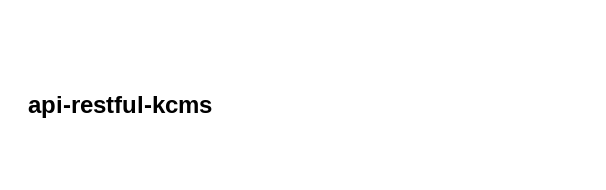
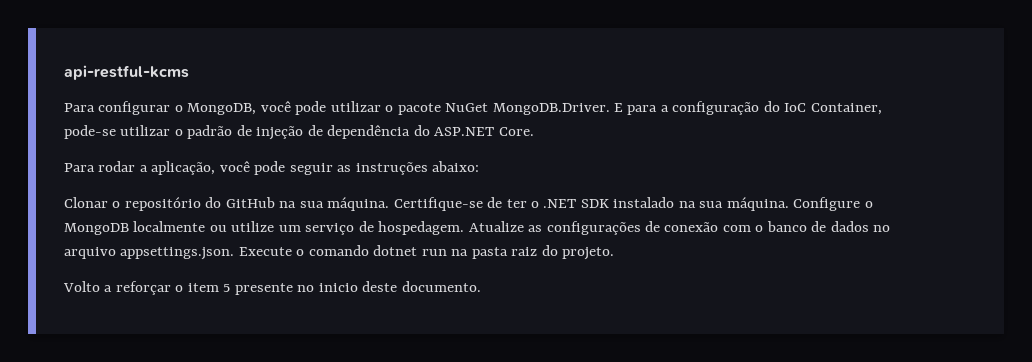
(212, 107) none -> [64,101,882,115] [64,125,534,140] [64,161,480,175] [64,197,873,211] [64,221,891,235] [64,245,615,260] [63,281,481,295] // Para configurar o MongoDB, você pode utilizar o pacote NuGet MongoDB.Driver. E para a configuração do IoC Container, pode-se utilizar o padrão de injeção de dependência do ASP.NET Core. // Para rodar a aplicação, você pode seguir as instruções abaixo: // Clonar o repositório do GitHub na sua máquina. Certifique-se de ter o .NET SDK instalado na sua máquina. Configure o MongoDB localmente ou utilize um serviço de hospedagem. Atualize as configurações de conexão com o banco de dados no arquivo appsettings.json. Execute o comando dotnet run na pasta raiz do projeto. // Volto a reforçar o item 5 presente no inicio deste documento.

